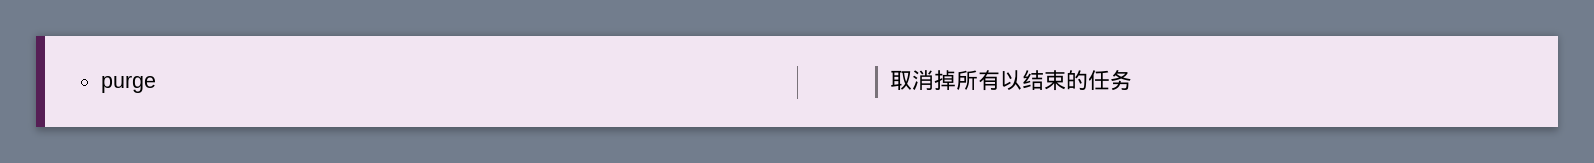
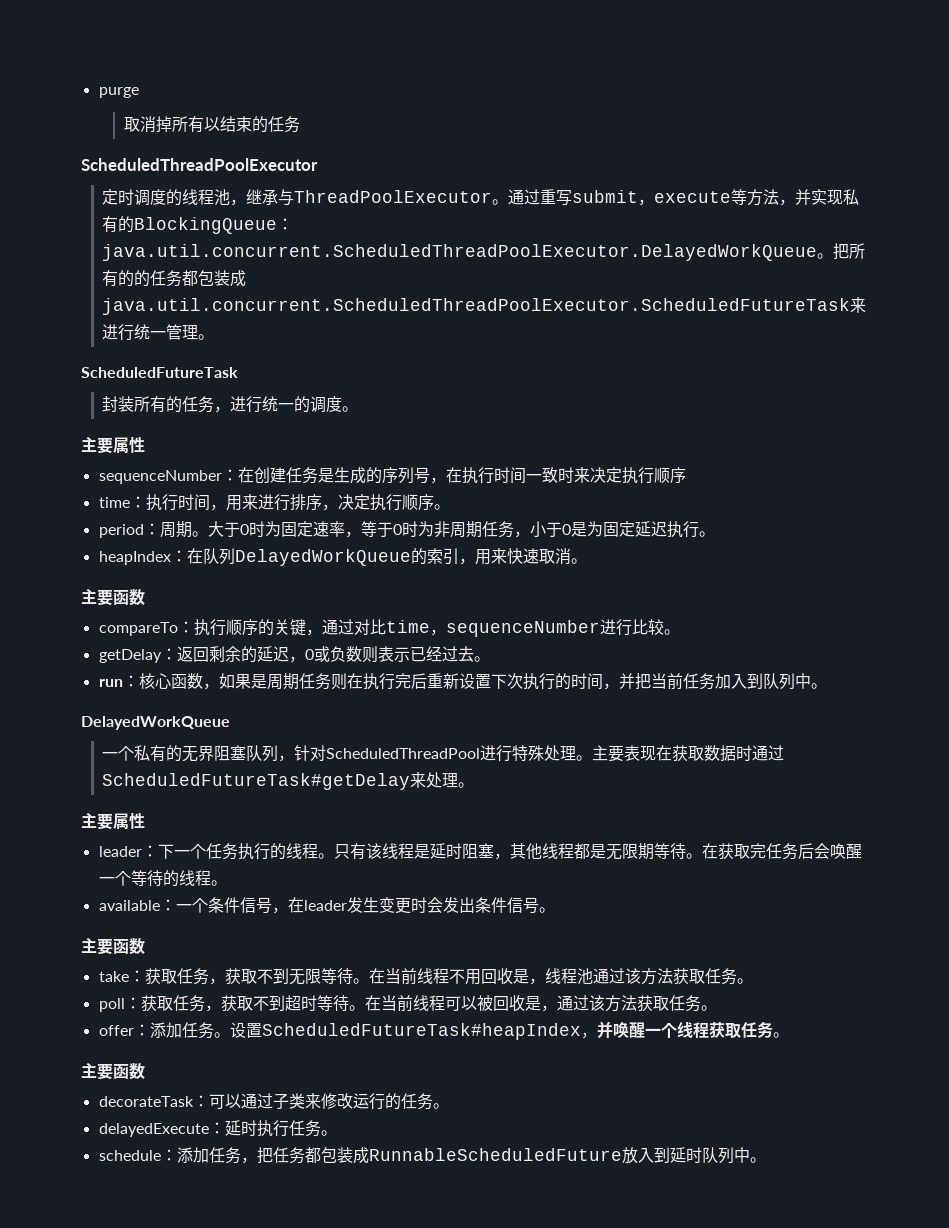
(1132, 80) none -> [81,158,318,171] [102,189,860,206] [102,216,294,234] [102,243,866,261] [102,270,247,287] [102,297,867,315] [102,324,215,341] [81,367,238,378] [102,396,359,413] [81,436,145,454] [98,467,686,484] [98,494,450,511] [98,521,715,538] [98,548,587,566] [81,588,145,606] [98,619,680,637] [98,646,490,663] [98,673,827,690] [81,716,230,730] [102,745,785,762] [102,772,475,790] [81,812,145,830] [98,843,862,860] [98,870,227,887] [98,897,555,914] [81,937,145,955] [98,968,753,985] [98,995,717,1012] [98,1021,789,1040] [81,1062,145,1080] [98,1093,449,1110] [98,1120,337,1137] [98,1147,766,1164] // ScheduledThreadPoolExecutor // 定时调度的线程池，继承与ThreadPoolExecutor。通过重写submit，execute等方法，并实现私有的BlockingQueue：java.util.concurrent.ScheduledThreadPoolExecutor.DelayedWorkQueue。把所有的的任务都包装成java.util.concurrent.ScheduledThreadPoolExecutor.ScheduledFutureTask来进行统一管理。 // ScheduledFutureTask // 封装所有的任务，进行统一的调度。 // 主要属性 // sequenceNumber：在创建任务是生成的序列号，在执行时间一致时来决定执行顺序 // time：执行时间，用来进行排序，决定执行顺序。 // period：周期。大于0时为固定速率，等于0时为非周期任务，小于0是为固定延迟执行。 // heapIndex：在队列DelayedWorkQueue的索引，用来快速取消。 // 主要函数 // compareTo：执行顺序的关键，通过对比time，sequenceNumber进行比较。 // getDelay：返回剩余的延迟，0或负数则表示已经过去。 // run：核心函数，如果是周期任务则在执行完后重新设置下次执行的时间，并把当前任务加入到队列中。 // DelayedWorkQueue // 一个私有的无界阻塞队列，针对ScheduledThreadPool进行特殊处理。主要表现在获取数据时通过ScheduledFutureTask#getDelay来处理。 // 主要属性 // leader：下一个任务执行的线程。只有该线程是延时阻塞，其他线程都是无限期等待。在获取完任务后会唤醒一个等待的线程。 // available：一个条件信号，在leader发生变更时会发出条件信号。 // 主要函数 // take：获取任务，获取不到无限等待。在当前线程不用回收是，线程池通过该方法获取任务。 // poll：获取任务，获取不到超时等待。在当前线程可以被回收是，通过该方法获取任务。 // offer：添加任务。设置ScheduledFutureTask#heapIndex，并唤醒一个线程获取任务。 // 主要函数 // decorateTask：可以通过子类来修改运行的任务。 // delayedExecute：延时执行任务。 // schedule：添加任务，把任务都包装成RunnableScheduledFuture放入到延时队列中。

